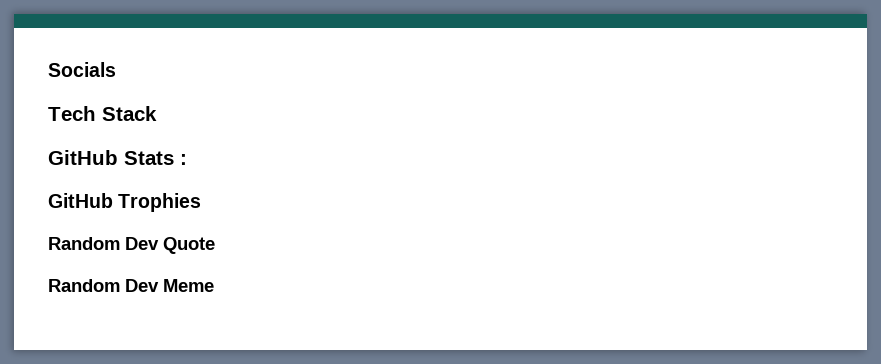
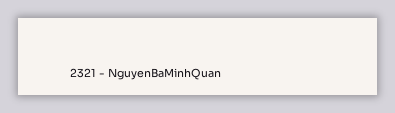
[48,62,116,77] [48,106,157,121] [48,150,187,165] [48,193,202,212] [48,237,215,254] [48,279,214,292] Socials // Tech Stack // GitHub Stats : // GitHub Trophies // Random Dev Quote // Random Dev Meme -> [70,68,221,80] 2321 - NguyenBaMinhQuan

